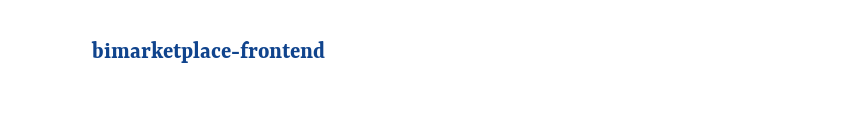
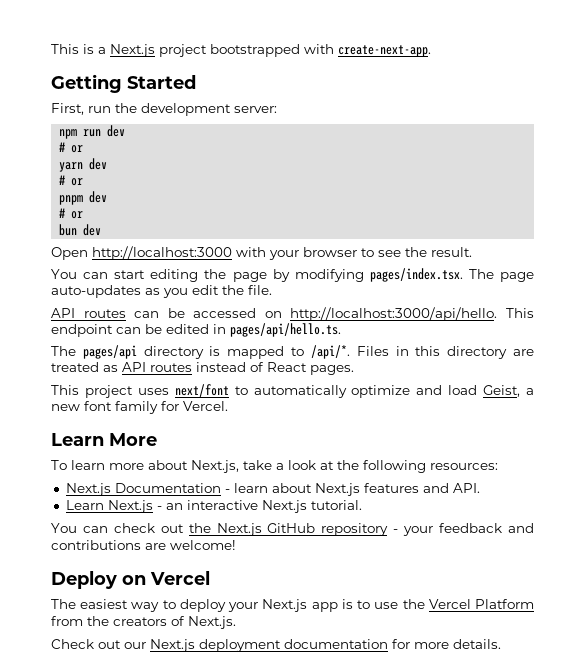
[91,41,325,63] bimarketplace-frontend -> [51,44,431,57] [51,74,196,93] [51,103,277,116] [59,125,126,139] [59,142,84,153] [59,158,108,172] [59,175,84,186] [59,191,108,205] [59,208,84,219] [59,224,102,236] [51,246,472,260] [51,268,534,282] [51,285,272,298] [51,307,534,321] [51,323,341,337] [51,345,534,359] [51,362,354,375] [51,384,534,398] [51,401,228,414] [51,433,157,446] [51,460,498,473] [65,483,480,496] [65,500,362,513] [51,523,535,536] [51,540,236,550] [51,571,210,589] [51,599,534,612] [51,616,236,629] [51,639,501,652] This is a Next.js project bootstrapped with create-next-app. // Getting Started // First, run the development server: // npm run dev // # or // yarn dev // # or // pnpm dev // # or // bun dev // Open http://localhost:3000 with your browser to see the result. // You can start editing the page by modifying pages/index.tsx. The page auto-updates as you edit the file. // API routes can be accessed on http://localhost:3000/api/hello. This endpoint can be edited in pages/api/hello.ts. // The pages/api directory is mapped to /api/*. Files in this directory are treated as API routes instead of React pages. // This project uses next/font to automatically optimize and load Geist, a new font family for Vercel. // Learn More // To learn more about Next.js, take a look at the following resources: // Next.js Documentation - learn about Next.js features and API. // Learn Next.js - an interactive Next.js tutorial. // You can check out the Next.js GitHub repository - your feedback and contributions are welcome! // Deploy on Vercel // The easiest way to deploy your Next.js app is to use the Vercel Platform from the creators of Next.js. // Check out our Next.js deployment documentation for more details.

